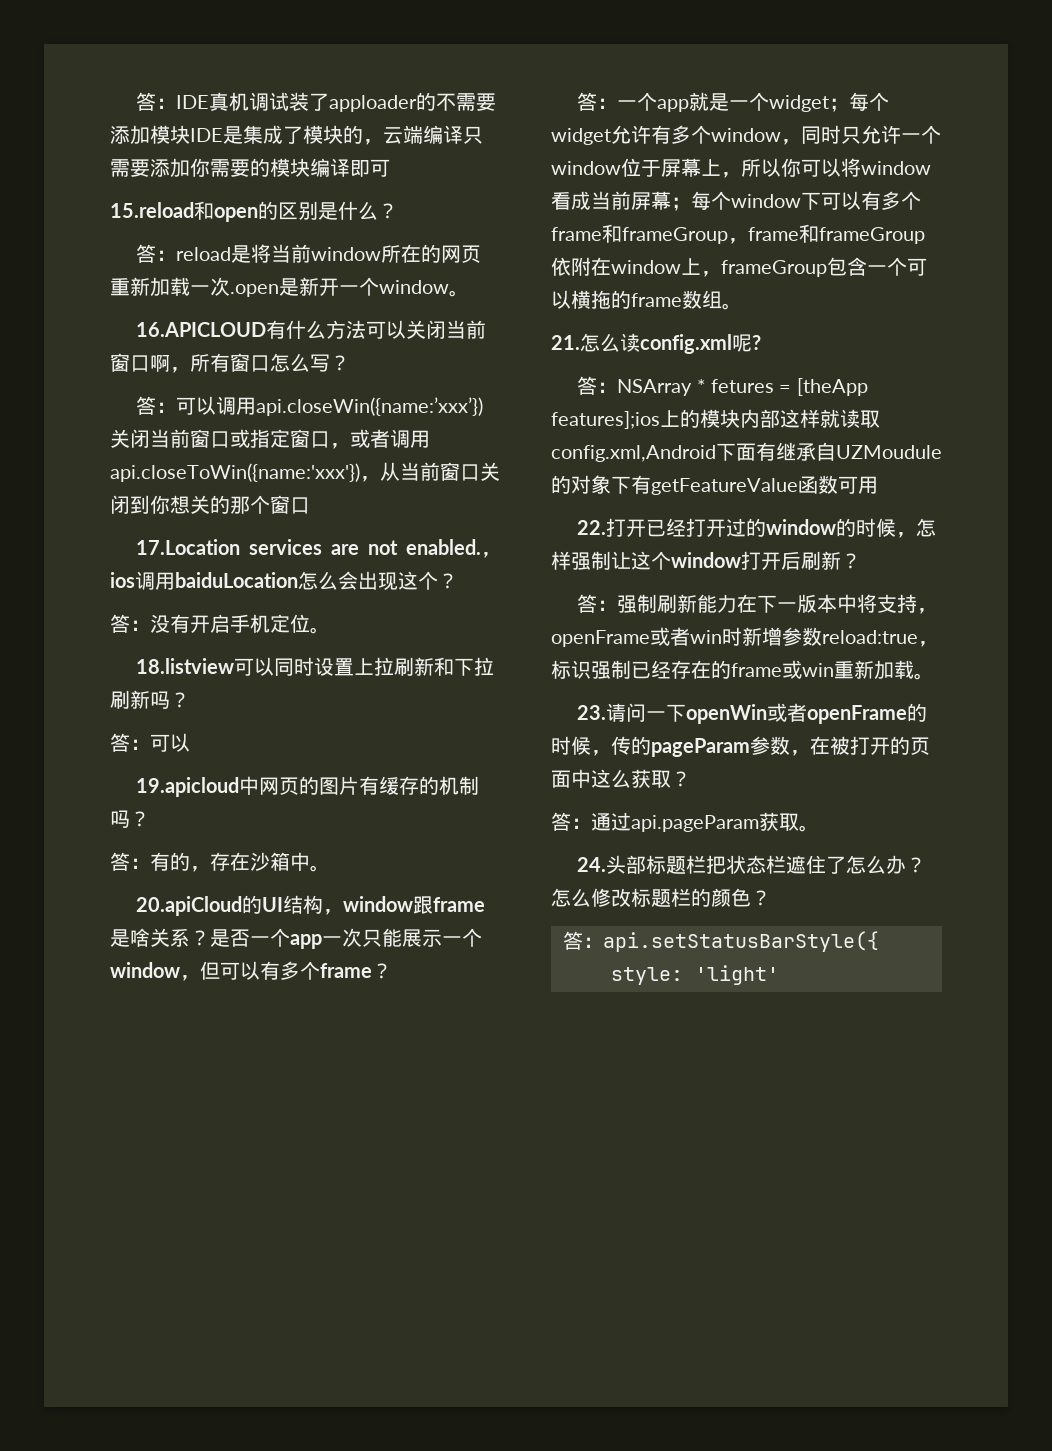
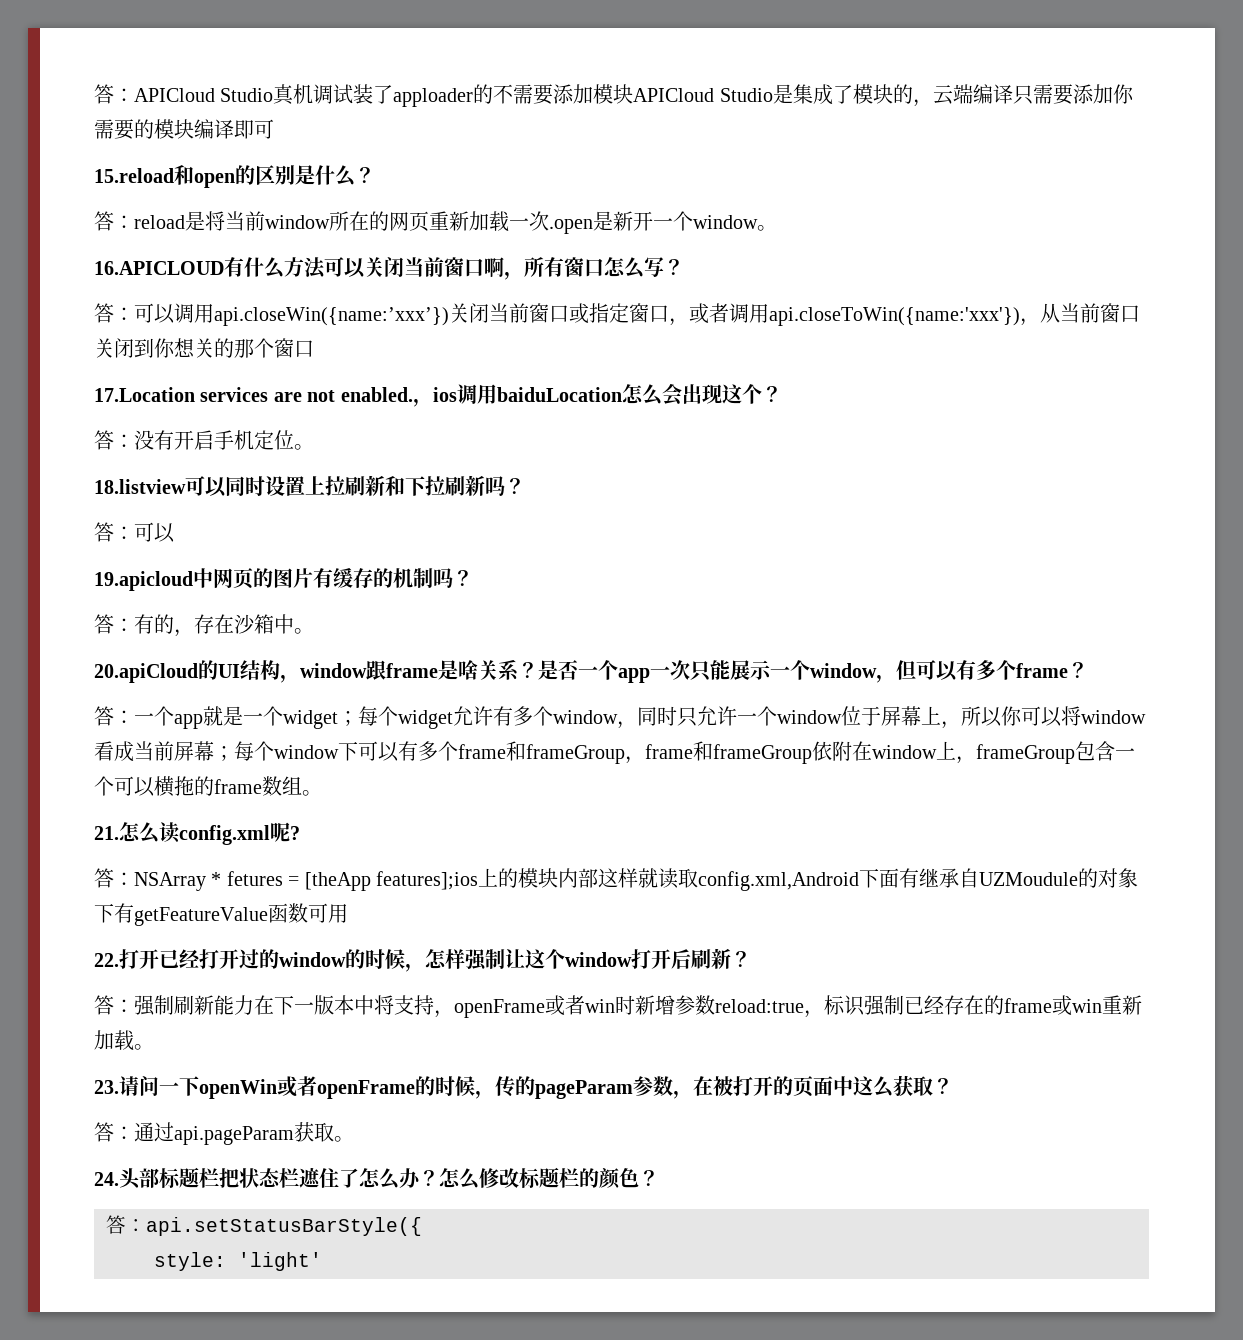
[136,92,210,111] 答：IDE -> [94,84,274,104] 答：APICloud Studio
[190,128,223,142] IDE -> [633,88,773,102] APICloud Studio

